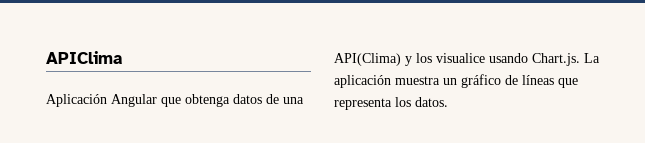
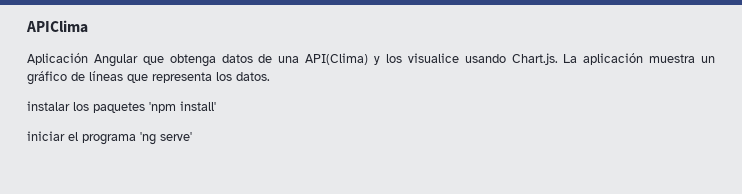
(448, 102) none -> [27,101,216,113] [27,131,192,145] // instalar los paquetes 'npm install' // iniciar el programa 'ng serve'

